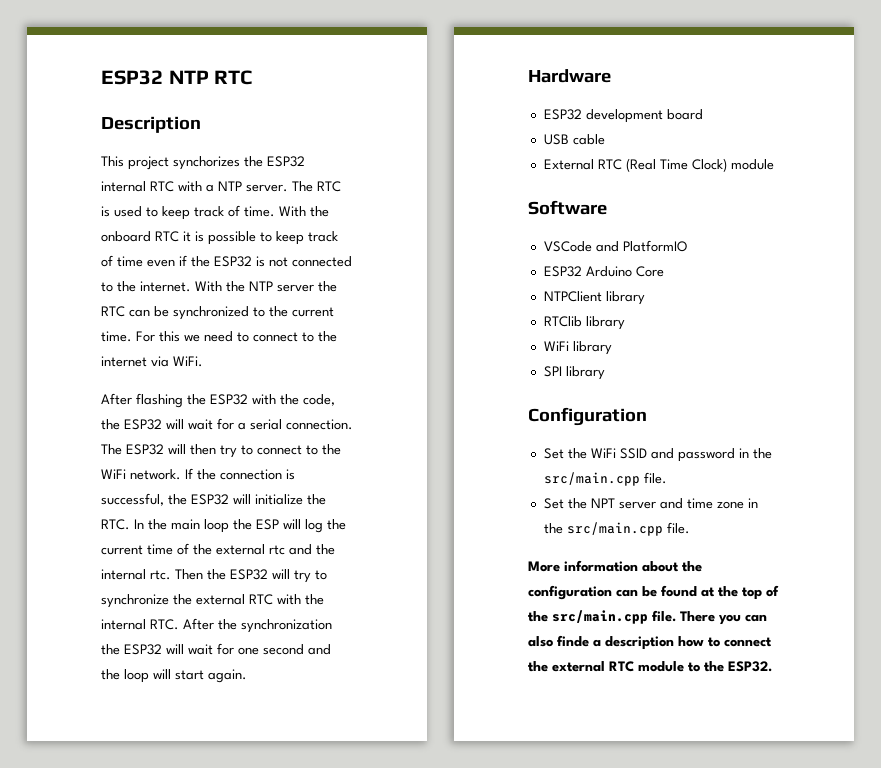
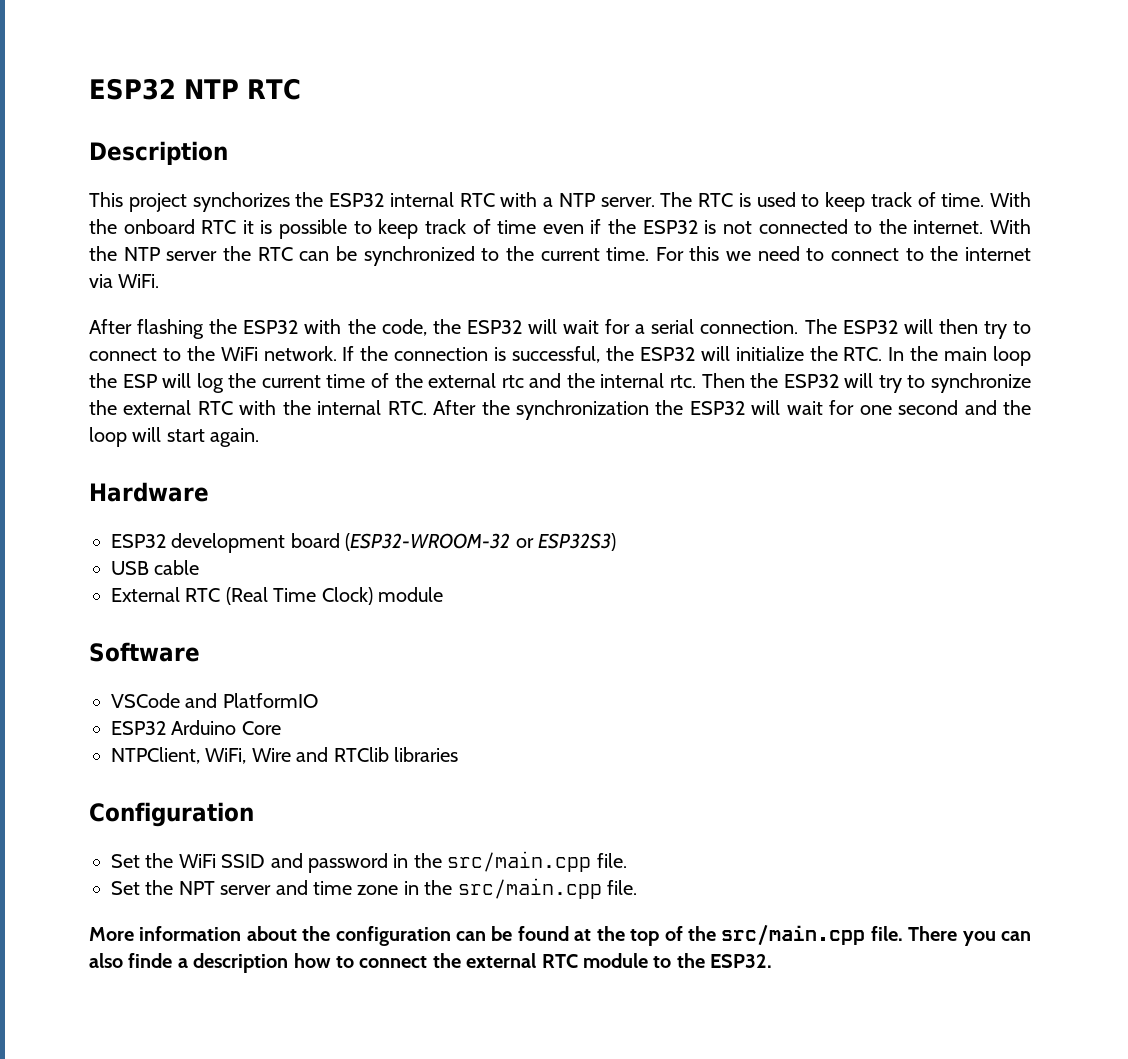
(703, 114) none -> [345,533,616,551] (ESP32-WROOM-32 or ESP32S3)
[543,291,645,305] [543,316,625,330] [543,341,612,355] [543,366,605,380] NTPClient library // RTClib library // WiFi library // SPI library -> [111,747,458,764] NTPClient, WiFi, Wire and RTClib libraries

